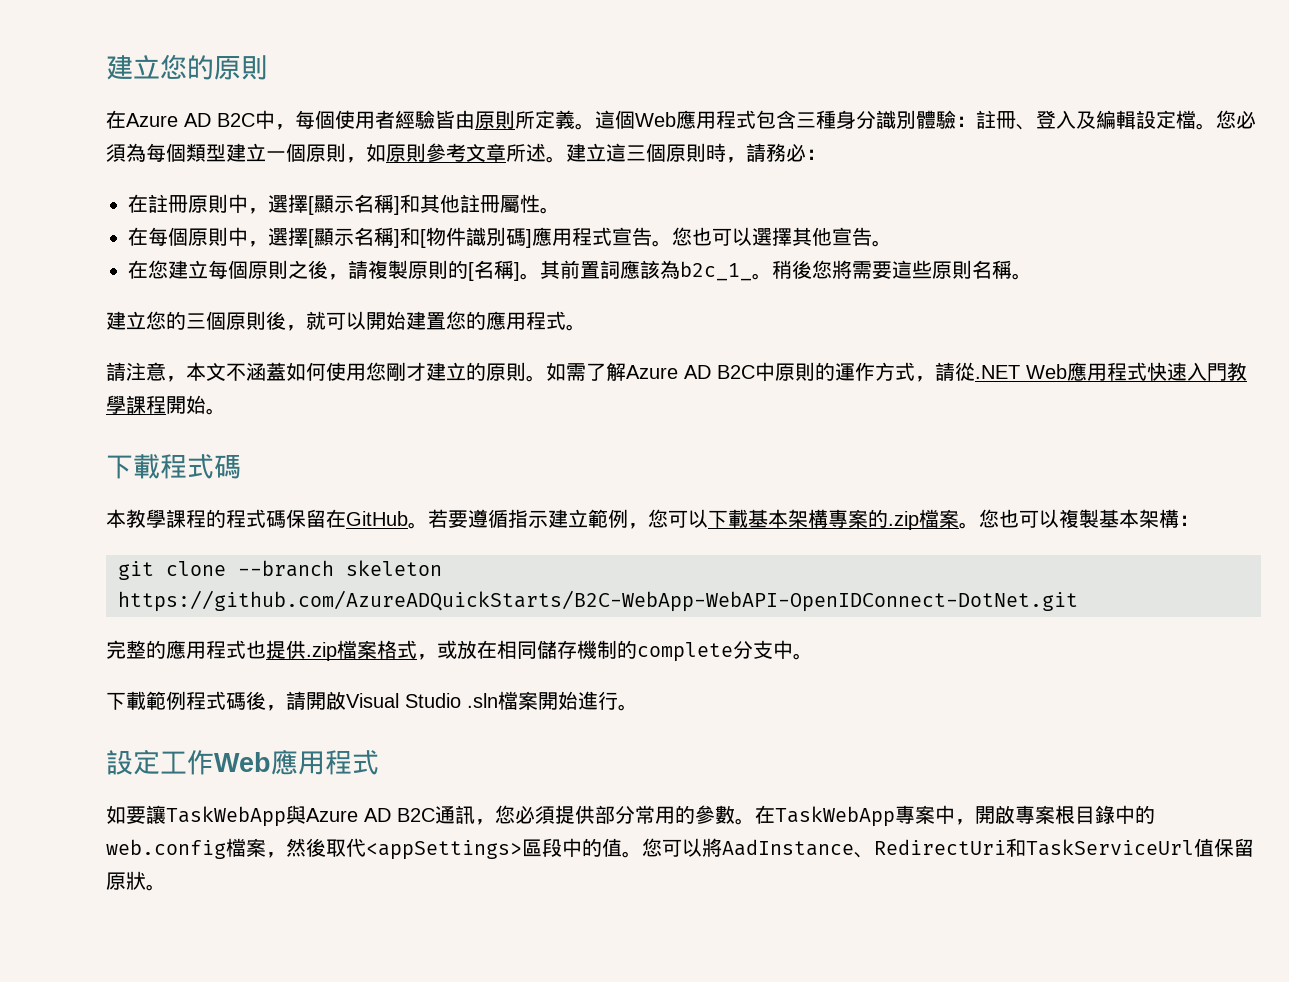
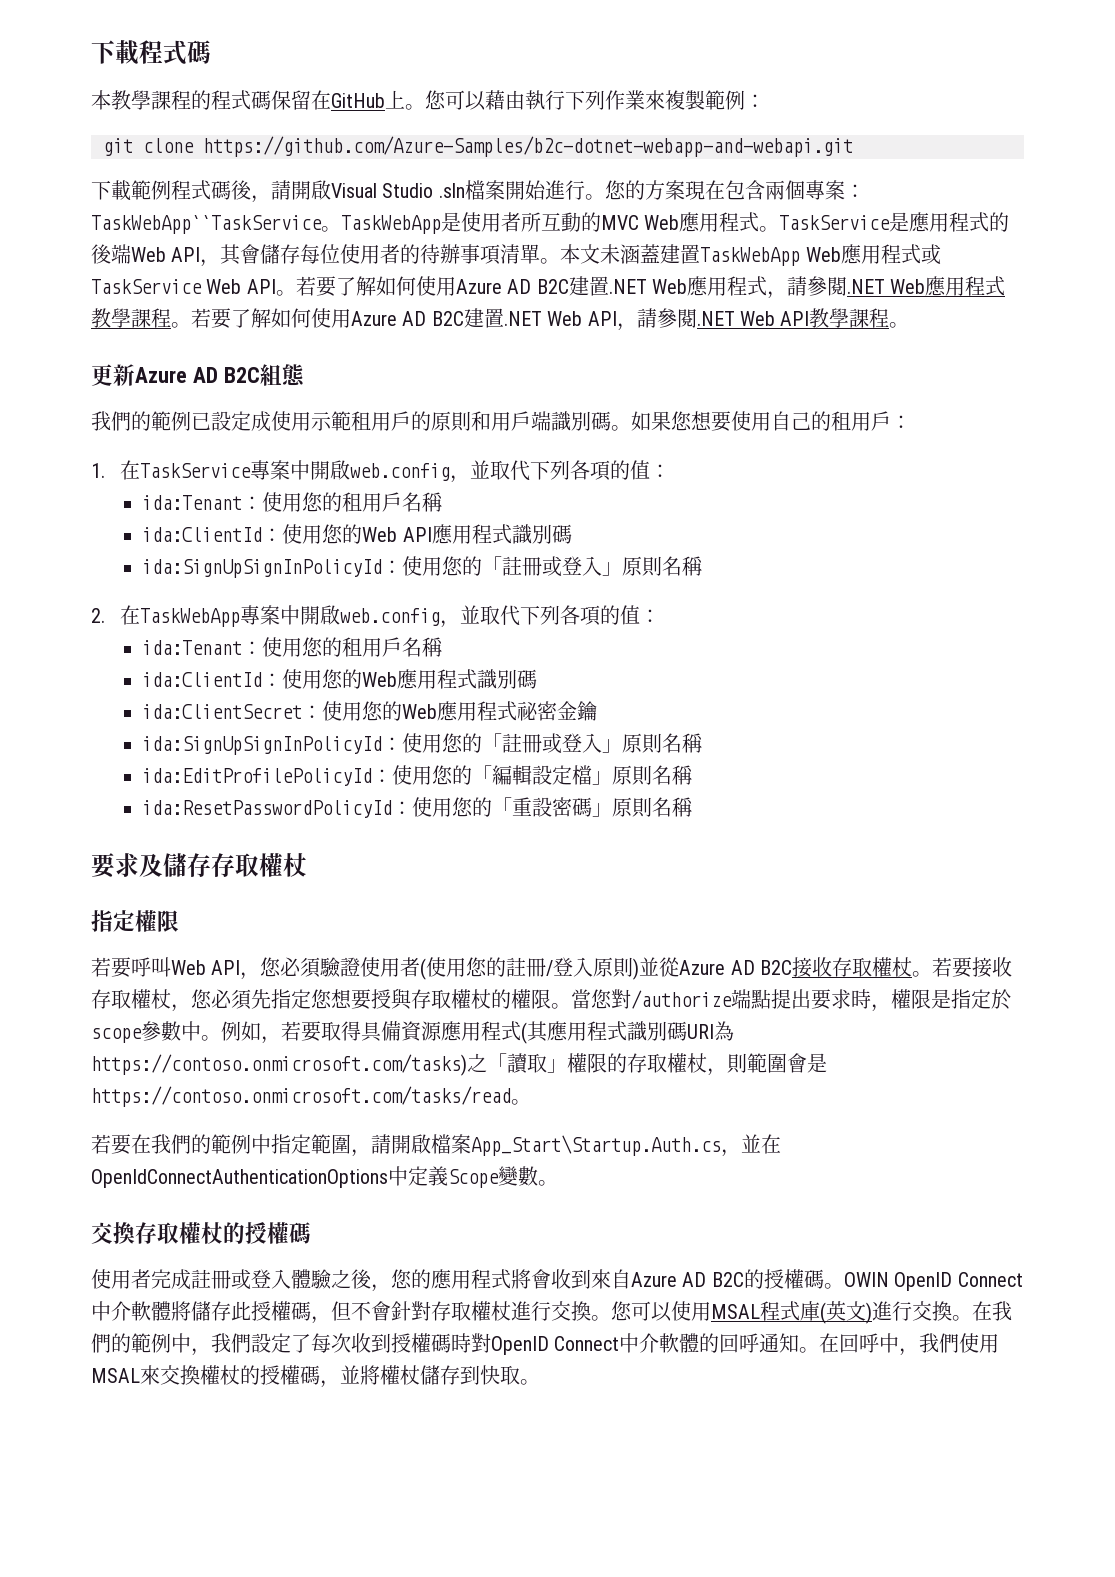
[106,54,268,80] [106,110,1256,130] [106,143,826,163] [128,194,560,215] [128,227,892,248] [128,260,1032,281] [106,311,586,331] [106,362,1247,382] [106,395,226,415] 建立您的原則 // 在Azure AD B2C中，每個使用者經驗皆由原則所定義。這個Web應用程式包含三種身分識別體驗：註冊、登入及編輯設定檔。您必須為每個類型建立一個原則，如原則參考文章所述。建立這三個原則時，請務必： // 在註冊原則中，選擇[顯示名稱]和其他註冊屬性。 // 在每個原則中，選擇[顯示名稱]和[物件識別碼]應用程式宣告。您也可以選擇其他宣告。 // 在您建立每個原則之後，請複製原則的[名稱]。其前置詞應該為b2c_1_。稍後您將需要這些原則名稱。 // 建立您的三個原則後，就可以開始建置您的應用程式。 // 請注意，本文不涵蓋如何使用您剛才建立的原則。如需了解Azure AD B2C中原則的運作方式，請從.NET Web應用程式快速入門教學課程開始。 // -> (91, 52) none
[408,509,1199,530] [118,560,442,580] [118,590,1078,612] [106,640,813,662] 。若要遵循指示建立範例，您可以下載基本架構專案的.zip檔案。您也可以複製基本架構： // git clone --branch skeleton https://github.com/AzureADQuickStarts/B2C-WebApp-WebAPI-OpenIDConnect-DotNet.git // 完整的應用程式也提供.zip檔案格式，或放在相同儲存機制的complete分支中。 -> [385,90,765,111] [103,136,853,157] 上。您可以藉由執行下列作業來複製範例： // git clone https://github.com/Azure-Samples/b2c-dotnet-webapp-and-webapi.git
[106,749,379,775] [106,805,1155,827] [106,838,1254,860] [106,871,146,890] // 設定工作Web應用程式 // 如要讓TaskWebApp與Azure AD B2C通訊，您必須提供部分常用的參數。在TaskWebApp專案中，開啟專案根目錄中的web.config檔案，然後取代<appSettings>區段中的值。您可以將AadInstance、RedirectUri和TaskServiceUrl值保留原狀 -> [604,180,865,200] [91,212,1010,234] [91,244,941,267] [91,276,1006,299] [91,308,910,331] [91,364,305,386] [91,411,911,432] [91,460,671,483] [142,492,444,512] [142,524,572,544] [142,556,704,578] [91,605,661,628] [142,637,444,657] [142,669,538,689] [142,701,598,721] [142,733,704,755] [142,765,694,786] [142,797,694,818] [91,853,307,878] [91,910,179,932] [91,957,1013,980] [91,988,1011,1012] [91,1021,734,1044] [91,1053,827,1076] [91,1086,531,1107] [91,1134,781,1157] [91,1166,558,1188] [91,1222,311,1244] [91,1269,1023,1292] [91,1301,1012,1324] [91,1333,1000,1356] [91,1365,520,1388] 您的方案現在包含兩個專案：TaskWebApp``TaskService。TaskWebApp是使用者所互動的MVC Web應用程式。TaskService是應用程式的後端Web API，其會儲存每位使用者的待辦事項清單。本文未涵蓋建置TaskWebApp Web應用程式或TaskService Web API。若要了解如何使用Azure AD B2C建置.NET Web應用程式，請參閱.NET Web應用程式教學課程。若要了解如何使用Azure AD B2C建置.NET Web API，請參閱.NET Web API教學課程。 // 更新Azure AD B2C組態 // 我們的範例已設定成使用示範租用戶的原則和用戶端識別碼。如果您想要使用自己的租用戶： // 1.在TaskService專案中開啟web.config，並取代下列各項的值： // ida:Tenant：使用您的租用戶名稱 // ida:ClientId：使用您的Web API應用程式識別碼 // ida:SignUpSignInPolicyId：使用您的「註冊或登入」原則名稱 // 2.在TaskWebApp專案中開啟web.config，並取代下列各項的值： // ida:Tenant：使用您的租用戶名稱 // ida:ClientId：使用您的Web應用程式識別碼 // ida:ClientSecret：使用您的Web應用程式祕密金鑰 // ida:SignUpSignInPolicyId：使用您的「註冊或登入」原則名稱 // ida:EditProfilePolicyId：使用您的「編輯設定檔」原則名稱 // ida:ResetPasswordPolicyId：使用您的「重設密碼」原則名稱 // 要求及儲存存取權杖 // 指定權限 // 若要呼叫Web API，您必須驗證使用者(使用您的註冊/登入原則)並從Azure AD B2C接收存取權杖。若要接收存取權杖，您必須先指定您想要授與存取權杖的權限。當您對/authorize端點提出要求時，權限是指定於scope參數中。例如，若要取得具備資源應用程式(其應用程式識別碼URI為https://contoso.onmicrosoft.com/tasks)之「讀取」權限的存取權杖，則範圍會是https://contoso.onmicrosoft.com/tasks/read。 // 若要在我們的範例中指定範圍，請開啟檔案App_Start\Startup.Auth.cs，並在OpenIdConnectAuthenticationOptions中定義Scope變數。 // 交換存取權杖的授權碼 // 使用者完成註冊或登入體驗之後，您的應用程式將會收到來自Azure AD B2C的授權碼。OWIN OpenID Connect中介軟體將儲存此授權碼，但不會針對存取權杖進行交換。您可以使用MSAL程式庫(英文)進行交換。在我們的範例中，我們設定了每次收到授權碼時對OpenID Connect中介軟體的回呼通知。在回呼中，我們使用MSAL來交換權杖的授權碼，並將權杖儲存到快取

